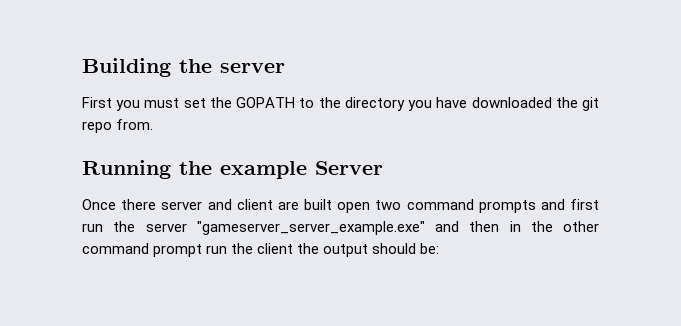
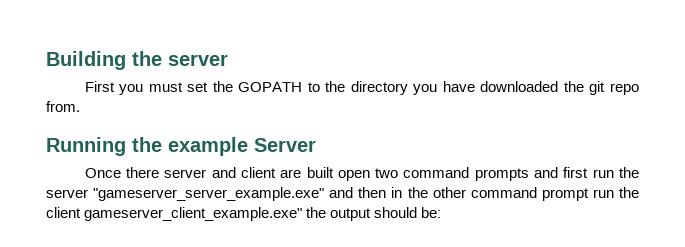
(294, 248) none -> [84,207,303,221] gameserver_client_example.exe"

